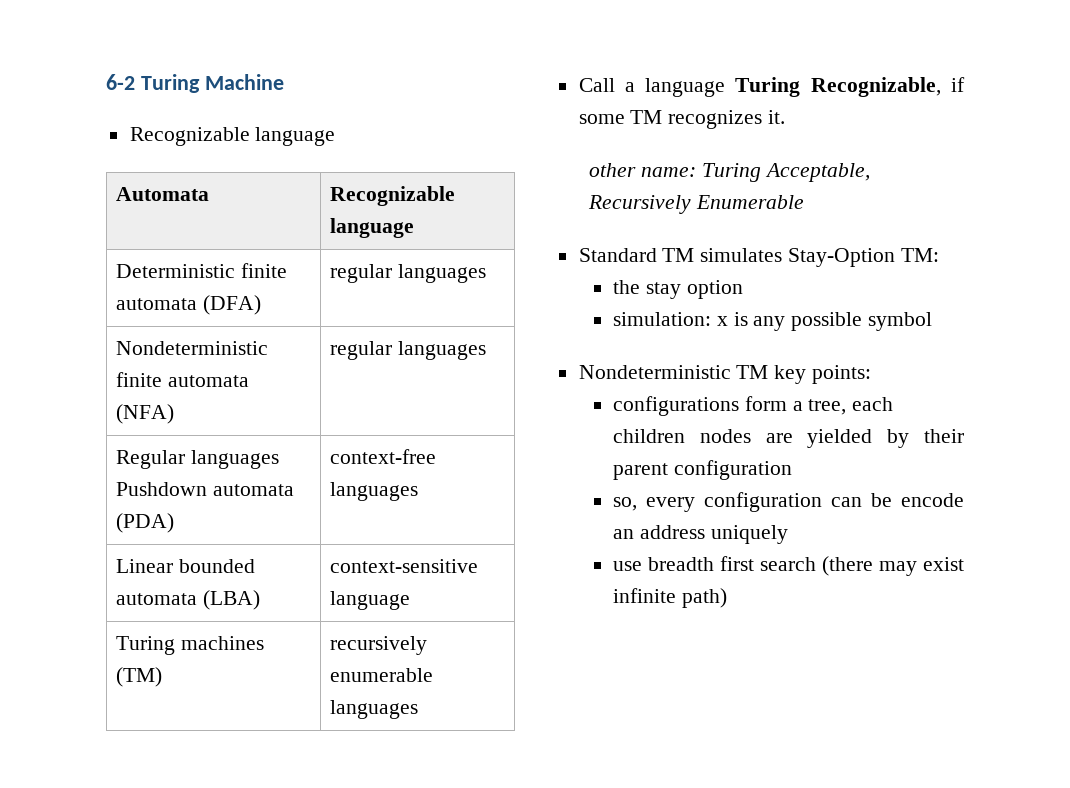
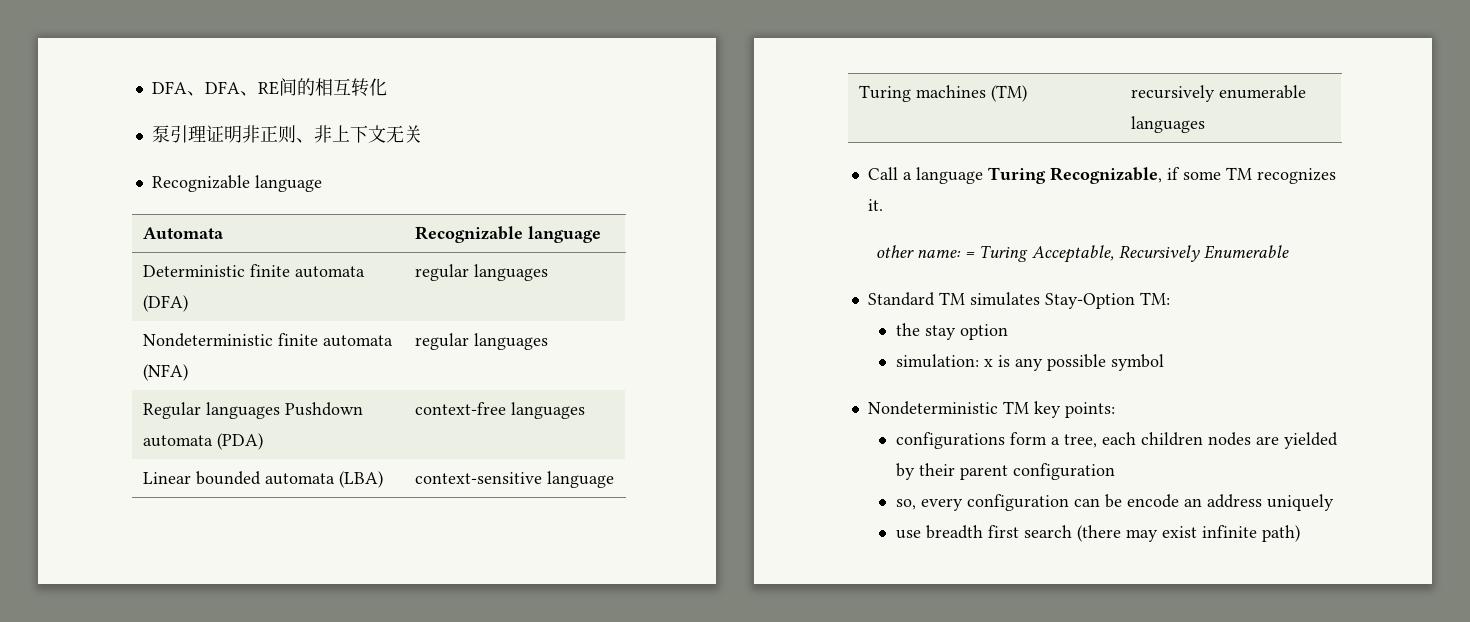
[106,74,284,93] 6-2 Turing Machine -> [151,78,387,97] [151,125,422,143] DFA、DFA、RE间的相互转化 // 泵引理证明非正则、非上下文无关
(697, 172) none -> [964,252,975,258] =

